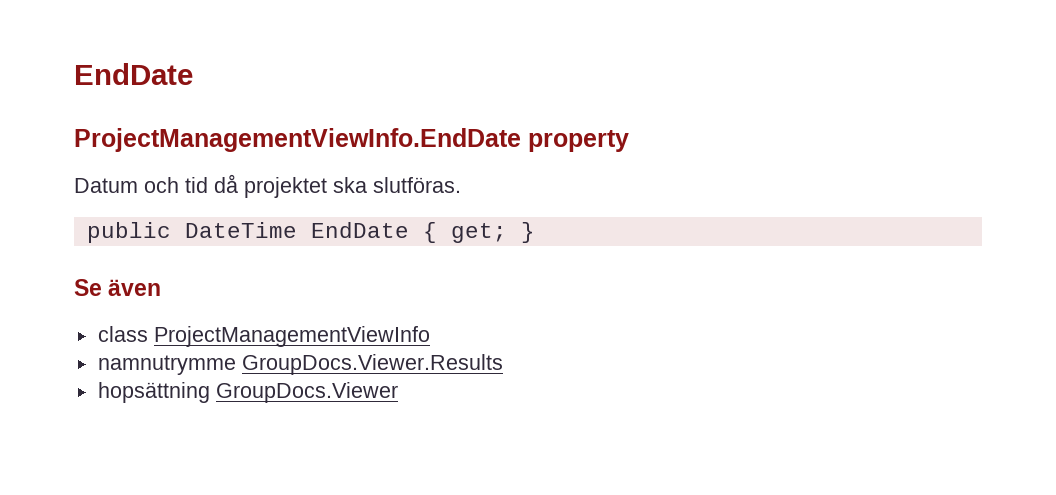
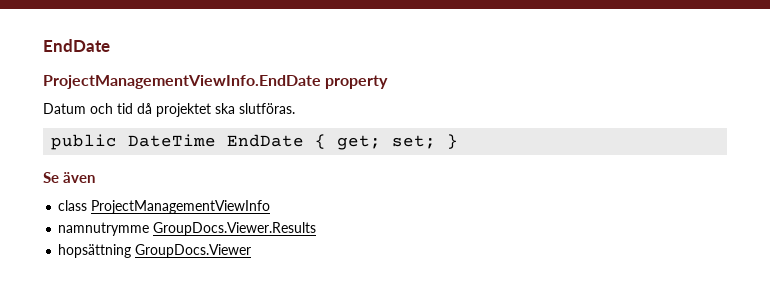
(507, 233) none -> [392,135,437,149] set;

